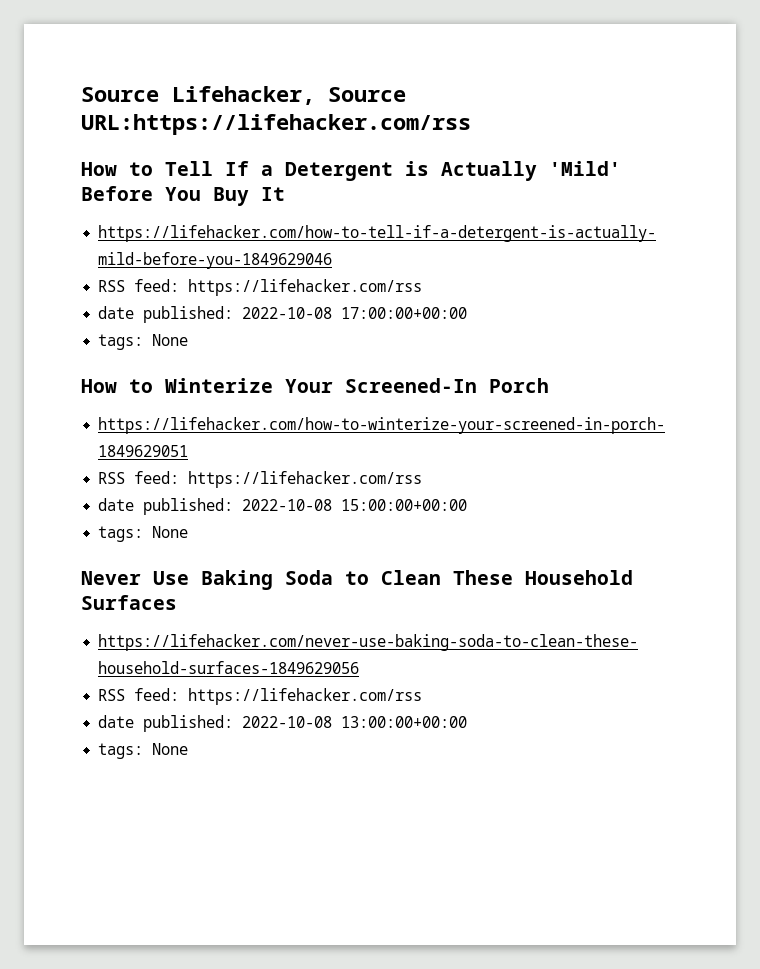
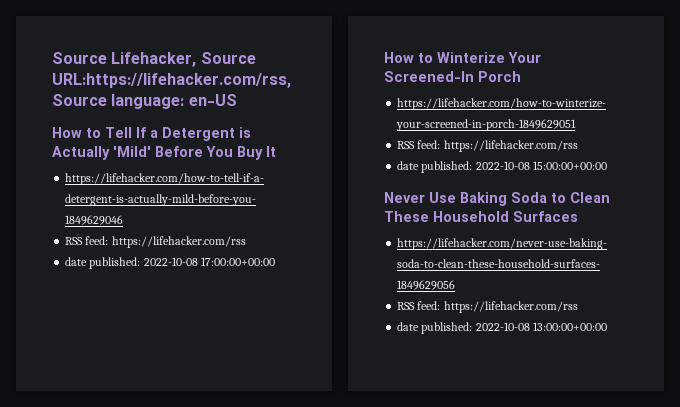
[81,114,471,135] URL:https://lifehacker.com/rss -> [52,73,291,88] [52,94,237,109] URL:https://lifehacker.com/rss, Source language: en-US
[98,334,189,350] // tags: None -> (275, 261) none
[98,526,189,542] // tags: None -> (607, 165) none
[98,743,189,759] // tags: None -> (607, 326) none

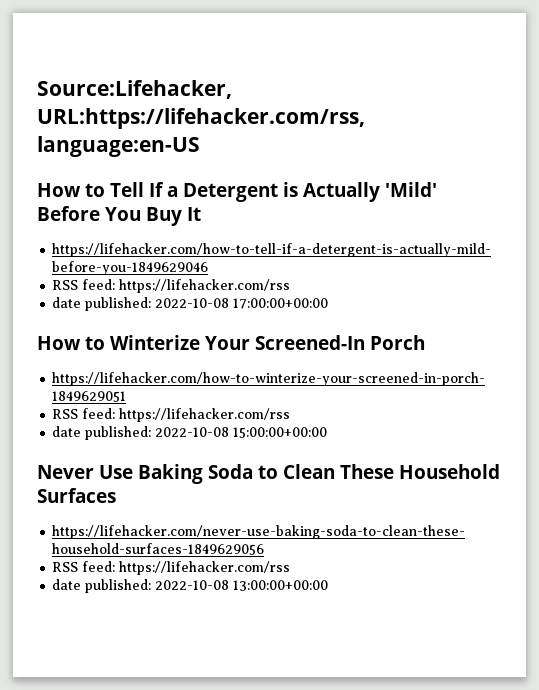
[52,52,256,67] [52,73,291,88] [52,94,237,109] Source Lifehacker, Source URL:https://lifehacker.com/rss, Source language: en-US -> [37,80,232,99] [37,108,365,129] [37,136,200,157] Source:Lifehacker, URL:https://lifehacker.com/rss, language:en-US

